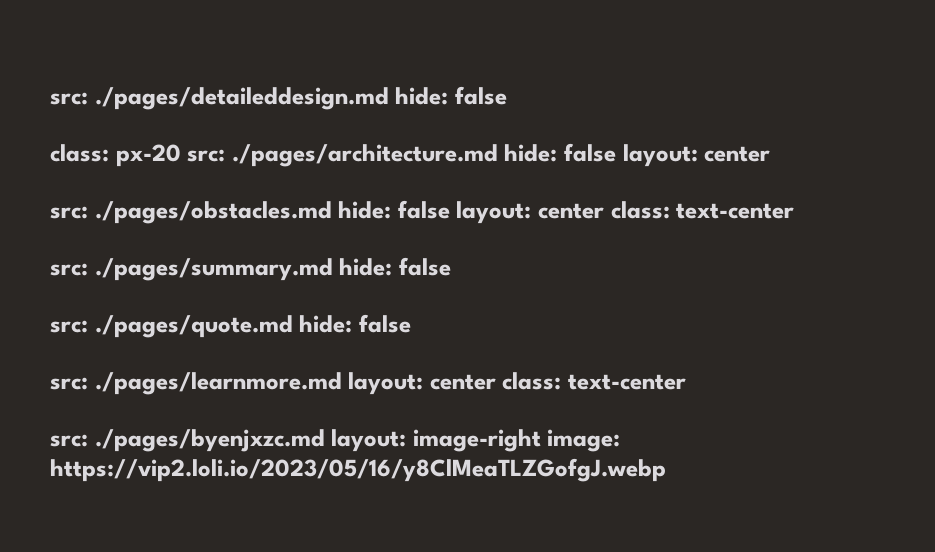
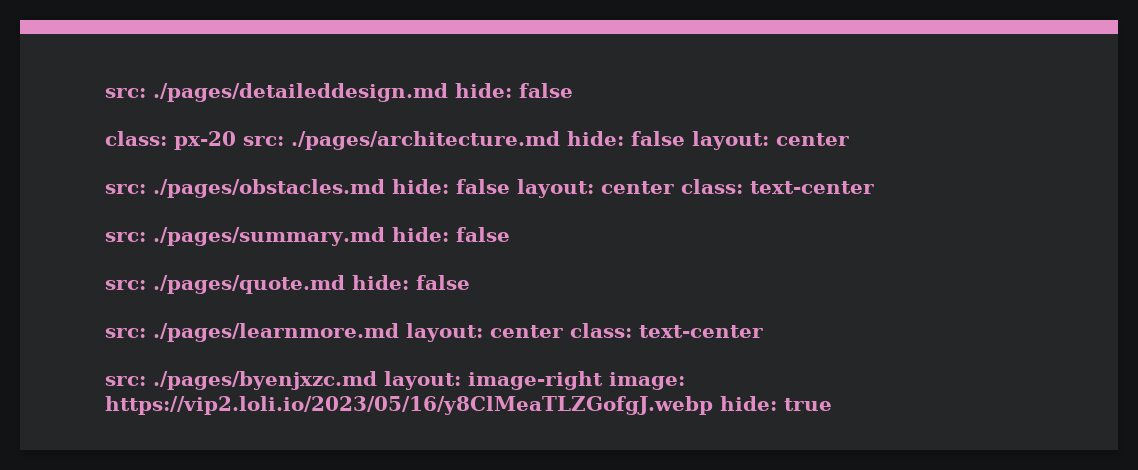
(666, 470) none -> [719,396,832,411] hide: true

